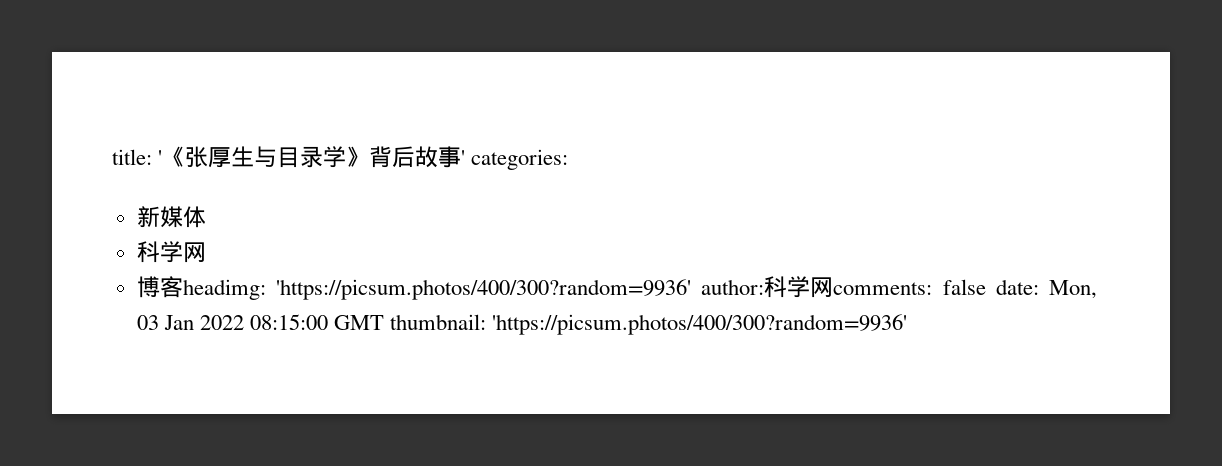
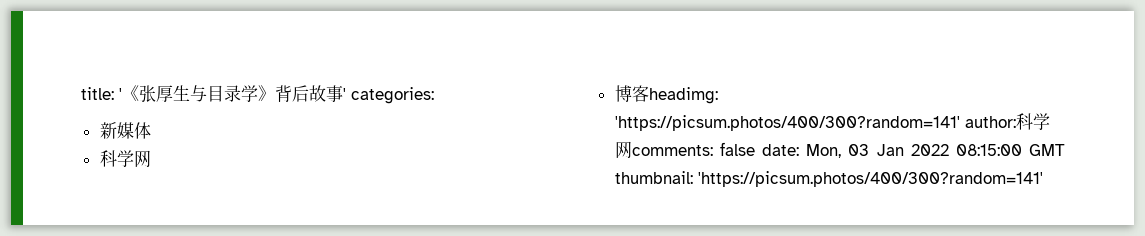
[276,279,691,300] 'https://picsum.photos/400/300?random=9936' -> [614,115,960,131] 'https://picsum.photos/400/300?random=141'
[492,314,908,335] 'https://picsum.photos/400/300?random=9936' -> [697,171,1043,187] 'https://picsum.photos/400/300?random=141'

